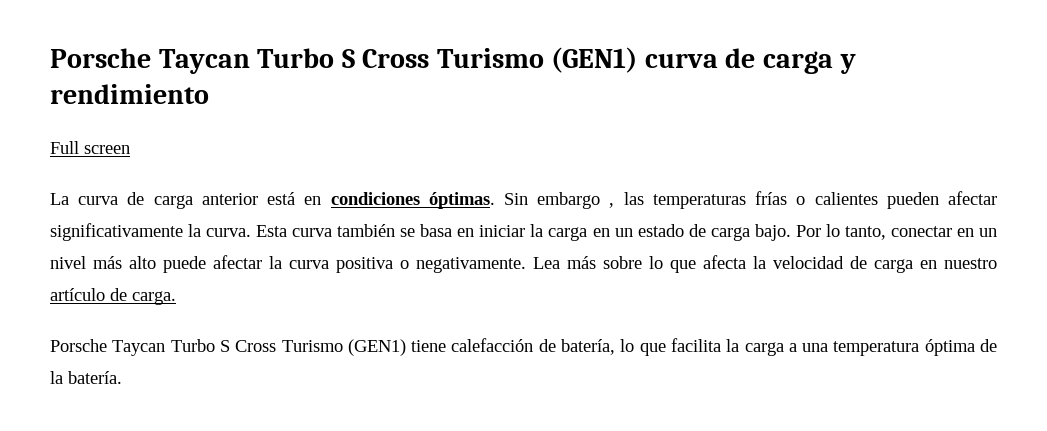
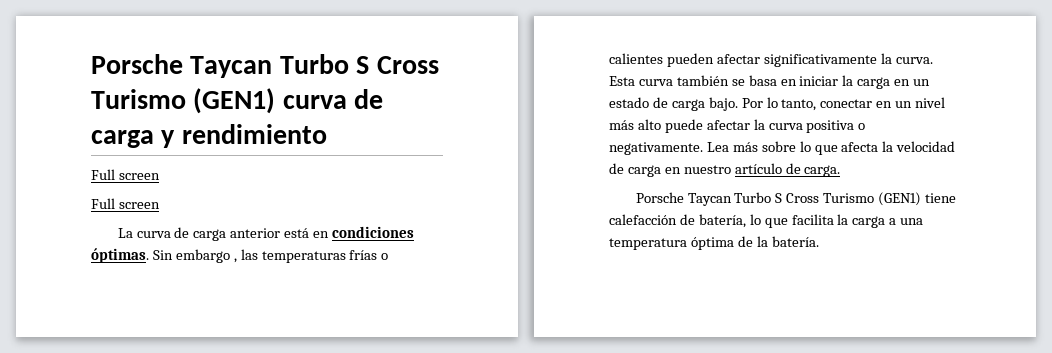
(130, 149) none -> [91,198,160,209] // Full screen

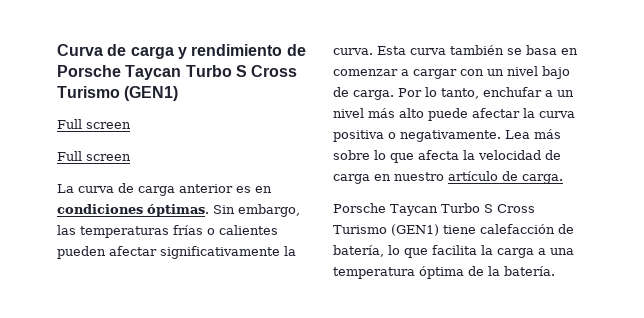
[91,54,439,78] [91,88,384,114] [91,124,327,148] Porsche Taycan Turbo S Cross Turismo (GEN1) curva de carga y rendimiento -> [57,44,306,59] [57,65,298,80] [57,86,179,101] Curva de carga y rendimiento de Porsche Taycan Turbo S Cross Turismo (GEN1)
[284,228,310,238] está -> [236,186,251,193] es
[175,249,237,263] embargo , -> [238,204,300,217] embargo,
[799,75,931,89] [609,97,738,111] iniciar la carga en un estado de carga bajo. -> [333,66,570,79] [333,87,394,100] comenzar a cargar con un nivel bajo de carga.
[820,99,893,108] conectar en -> [483,87,553,97] enchufar a

